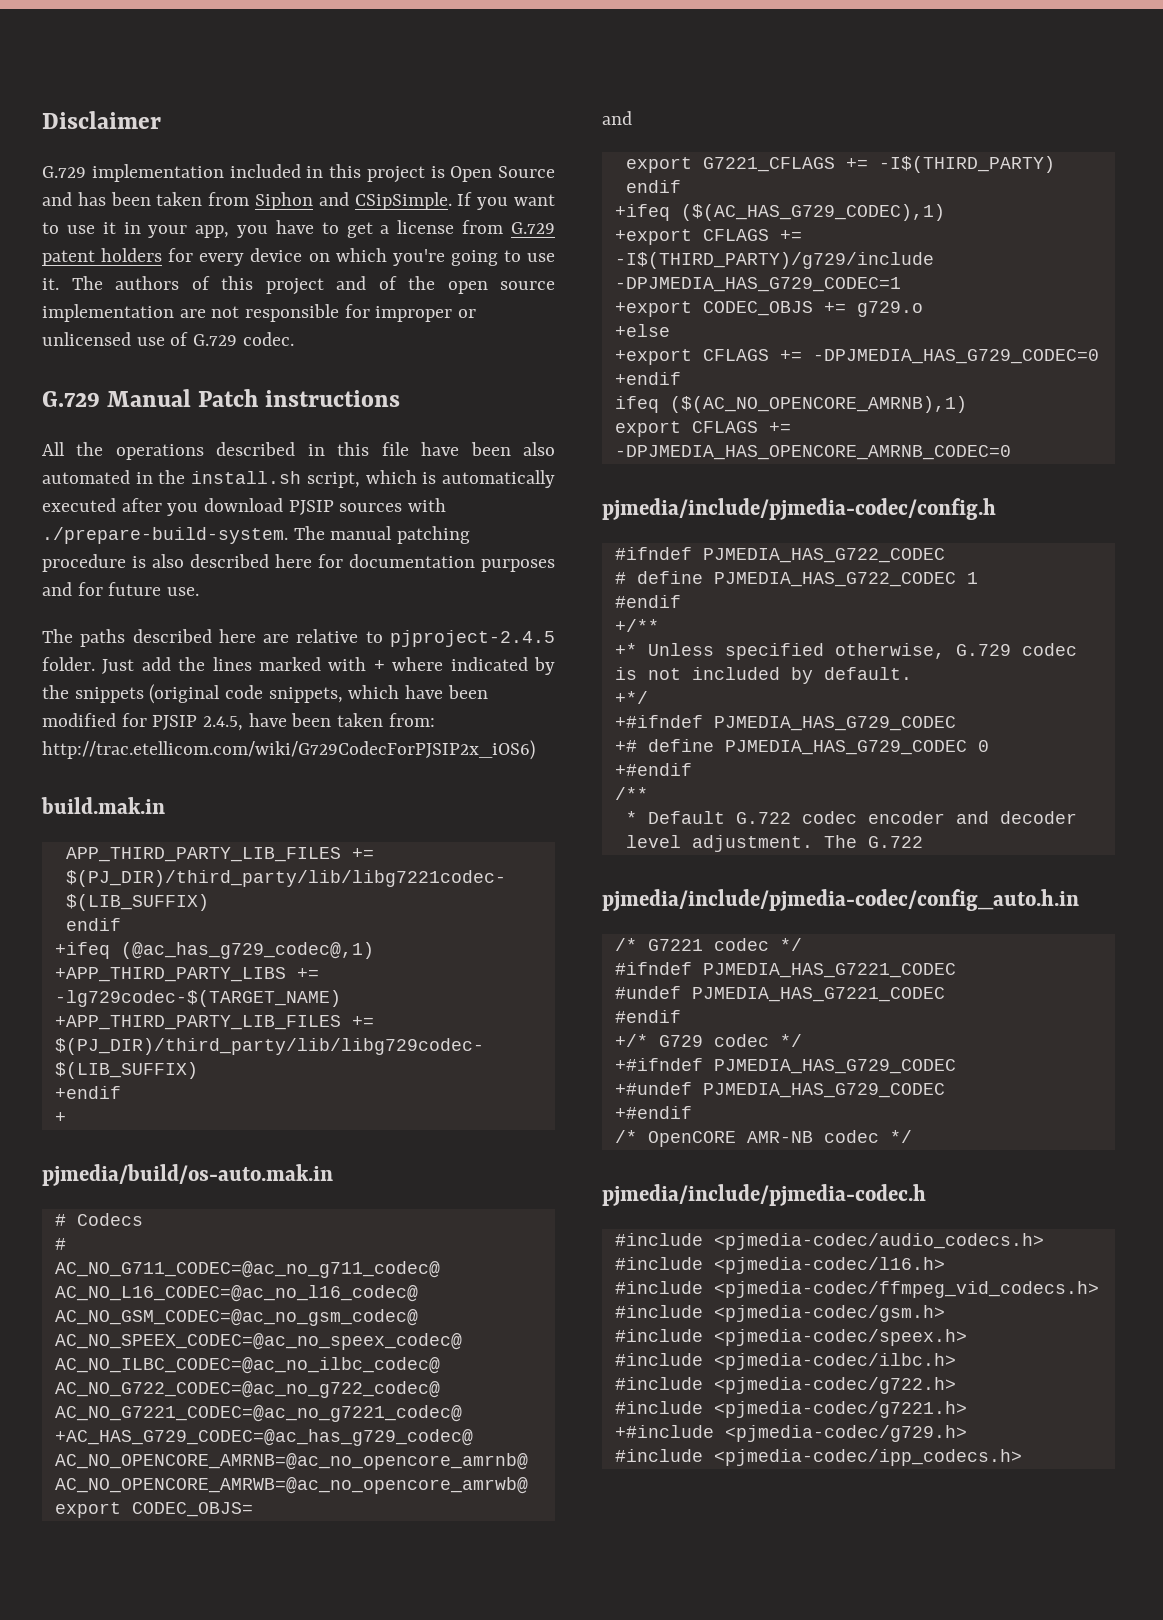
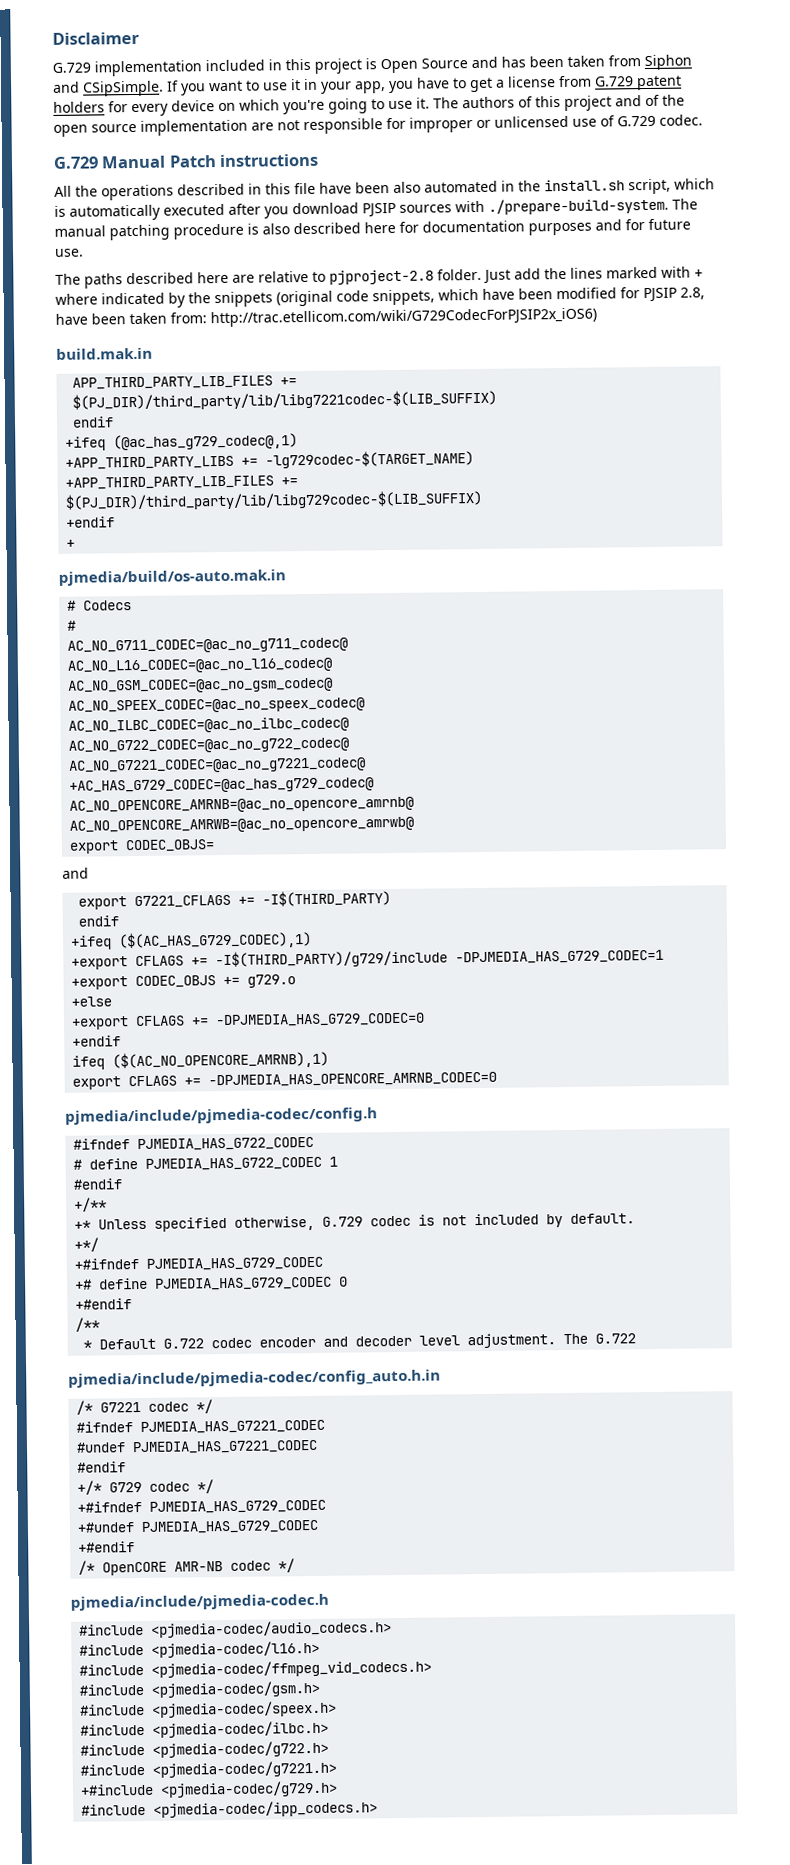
[389,630,555,647] pjproject-2.4.5 -> [329,269,434,285] pjproject-2.8
[203,716,244,731] 2.4.5, -> [680,287,705,300] 2.8,

